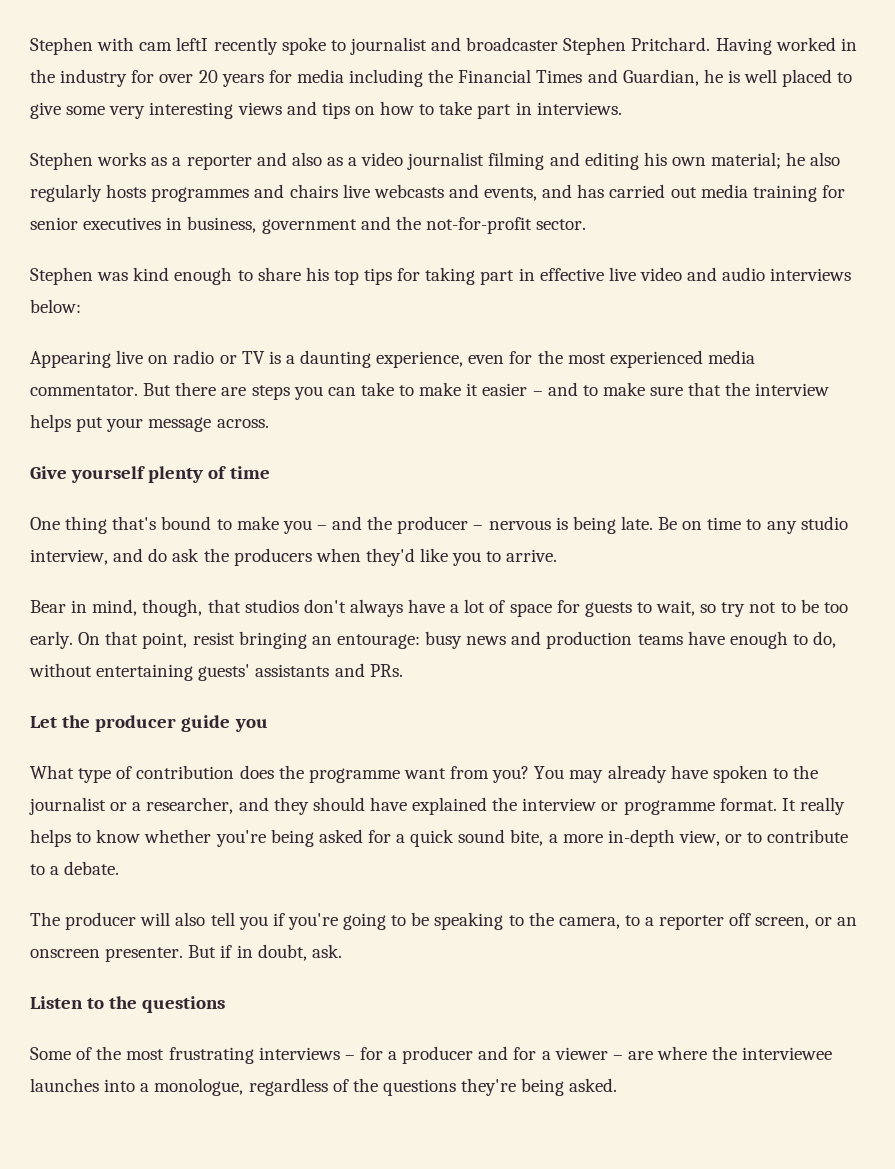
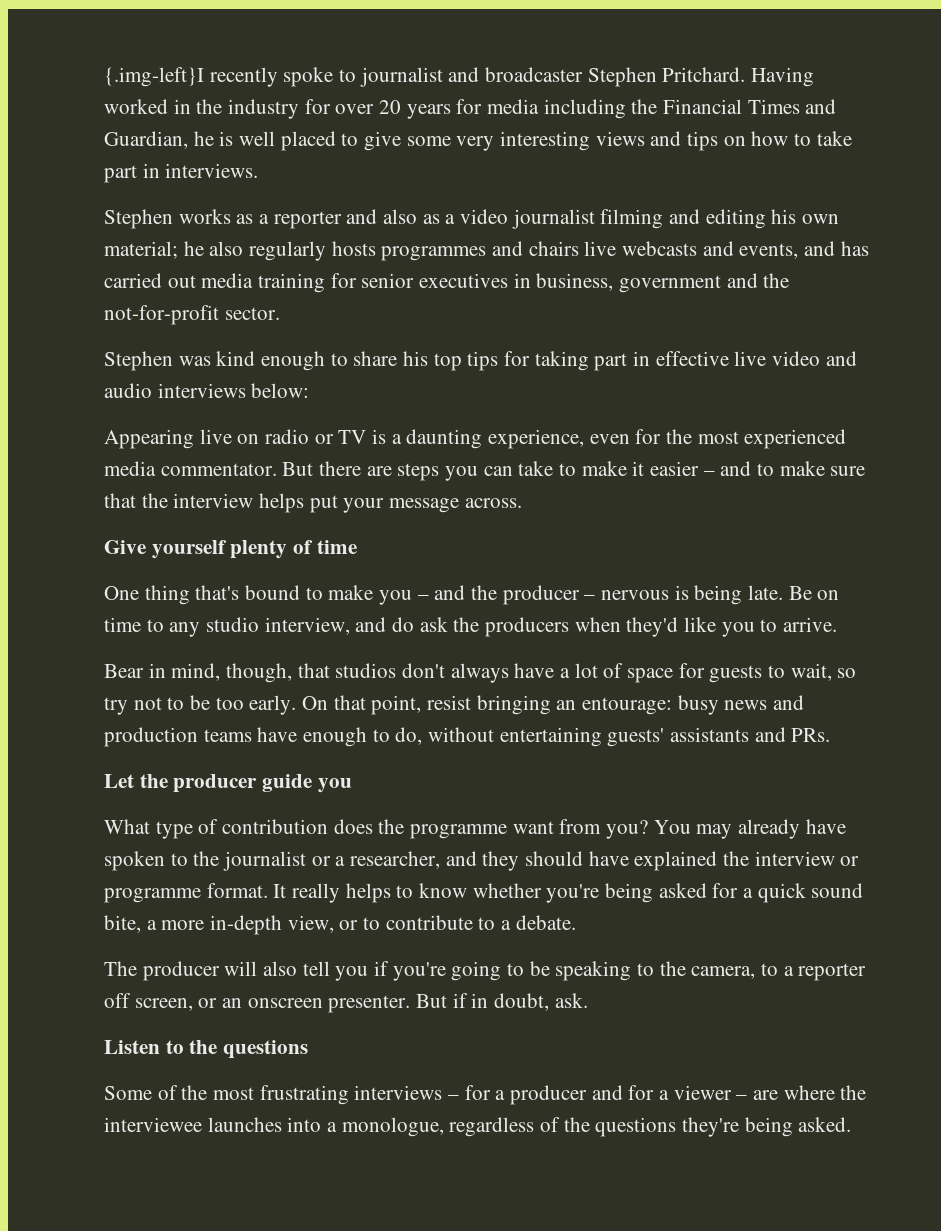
[30,37,209,55] Stephen with cam leftI -> [104,67,204,87] {.img-left}I

